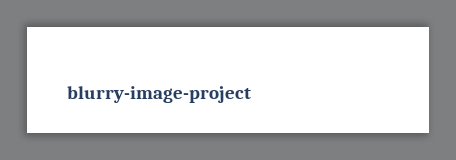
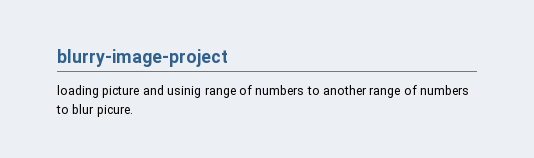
(251, 94) none -> [57,85,470,98] [56,104,133,117] // loading picture and usinig range of numbers to another range of numbers to blur picure.

